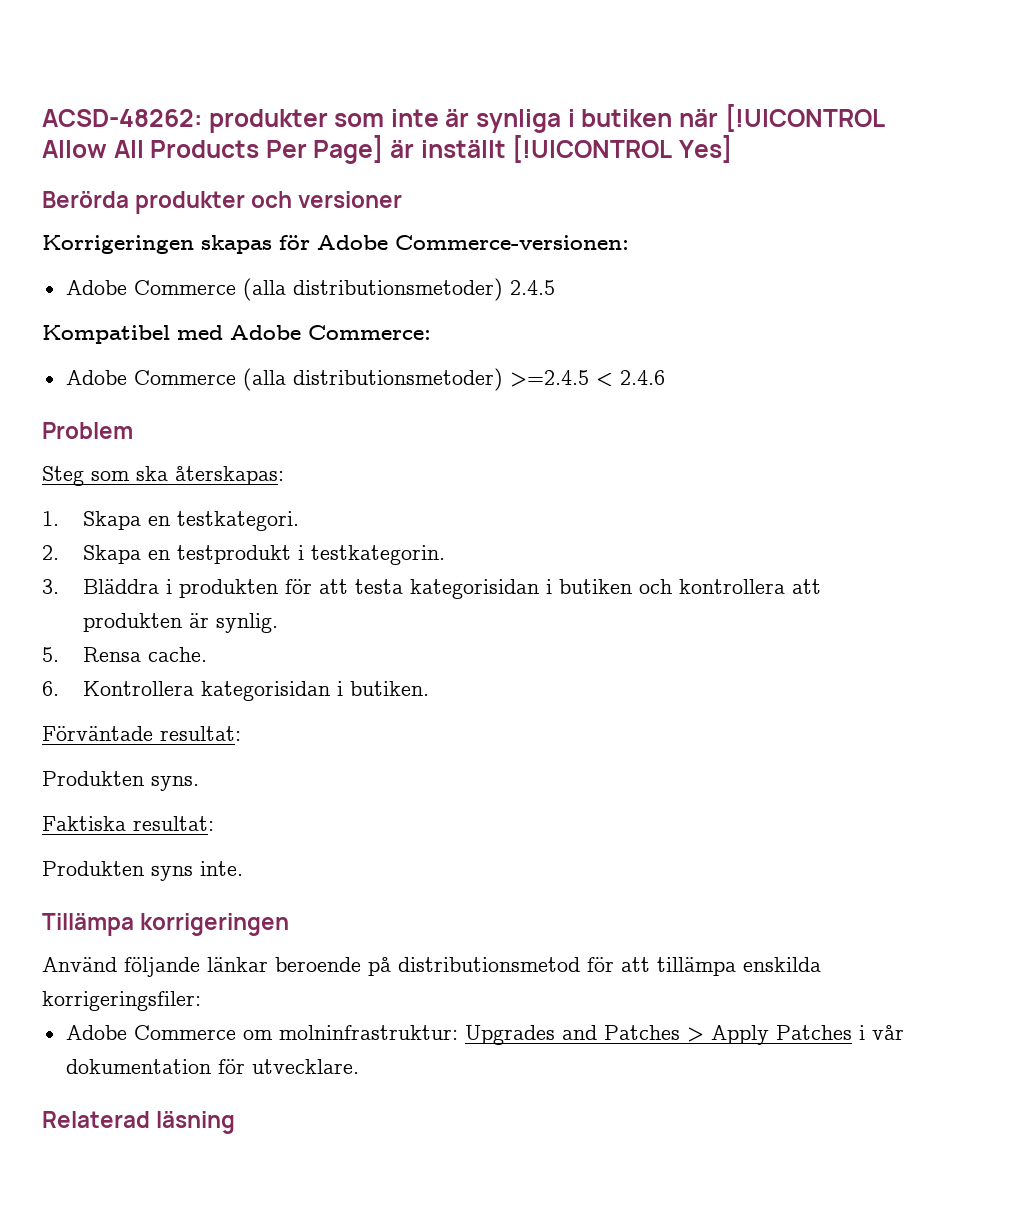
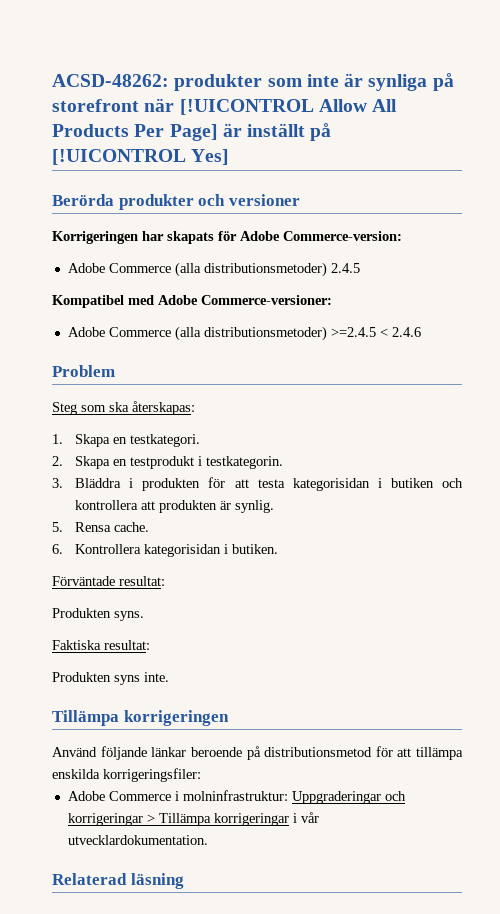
[567,109,673,127] i butiken -> [432,73,454,91] [52,99,139,112] på storefront
(506, 149) none -> [310,123,332,141] på
[201,235,272,254] skapas -> [142,231,214,244] har skapats
[395,235,629,250] Commerce-versionen: -> [283,231,402,241] Commerce-version:
[308,325,431,340] Commerce: -> [201,295,332,305] Commerce-versioner:
[242,1025,904,1045] [65,1059,359,1074] om molninfrastruktur: Upgrades and Patches > Apply Patches i vår dokumentation för utvecklare. -> [174,790,406,804] [67,812,319,826] [67,835,208,845] i molninfrastruktur: Uppgraderingar och korrigeringar > Tillämpa korrigeringar i vår utvecklardokumentation.

